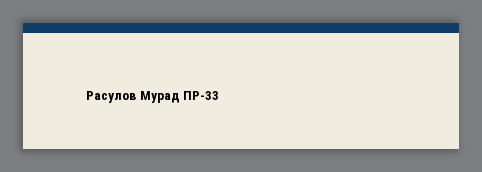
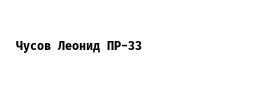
[86,91,180,103] Расулов Мурад -> [16,41,100,53] Чусов Леонид

